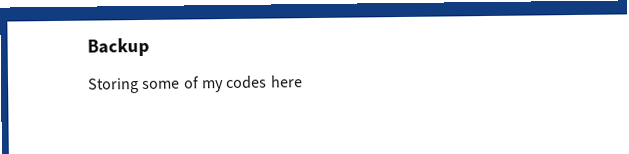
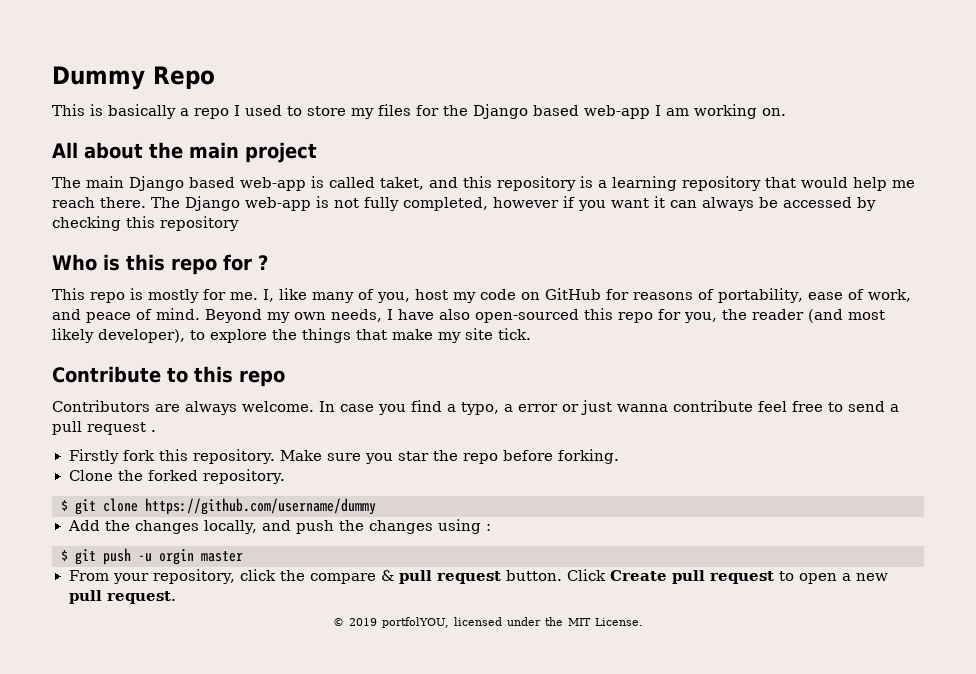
[87,37,150,57] [88,75,303,94] Backup // Storing some of my codes here -> [52,66,215,90] [52,104,786,119] [52,142,317,163] [52,176,915,191] [52,196,876,211] [52,216,239,231] [52,254,268,275] [52,288,911,303] [52,308,885,323] [52,328,531,343] [52,366,285,387] [52,400,899,415] [52,421,156,435] [68,449,620,464] [68,469,286,484] [61,498,376,515] [67,519,492,534] [61,548,243,565] [68,569,889,584] [68,590,176,604] [333,617,643,628] Dummy Repo // This is basically a repo I used to store my files for the Django based web-app I am working on. // All about the main project // The main Django based web-app is called taket, and this repository is a learning repository that would help me reach there. The Django web-app is not fully completed, however if you want it can always be accessed by checking this repository // Who is this repo for ? // This repo is mostly for me. I, like many of you, host my code on GitHub for reasons of portability, ease of work, and peace of mind. Beyond my own needs, I have also open-sourced this repo for you, the reader (and most likely developer), to explore the things that make my site tick. // Contribute to this repo // Contributors are always welcome. In case you find a typo, a error or just wanna contribute feel free to send a pull request . // Firstly fork this repository. Make sure you star the repo before forking. // Clone the forked repository. // $ git clone https://github.com/username/dummy // Add the changes locally, and push the changes using : // $ git push -u orgin master // From your repository, click the compare & pull request button. Click Create pull request to open a new pull request. // © 2019 portfolYOU, licensed under the MIT License.

